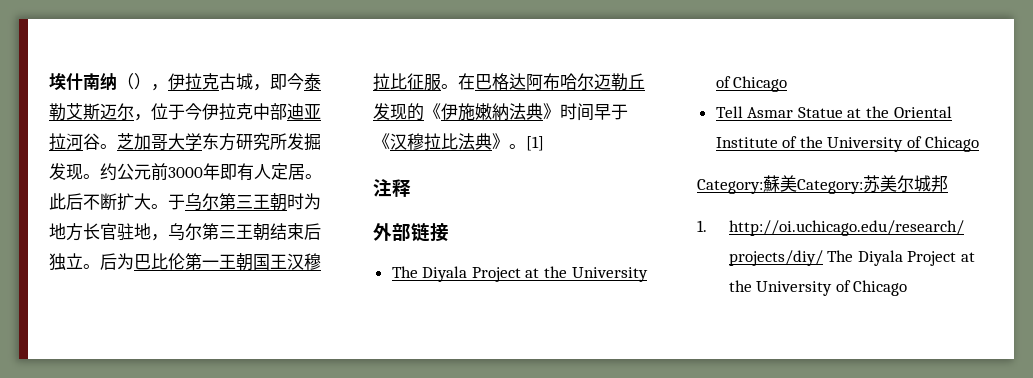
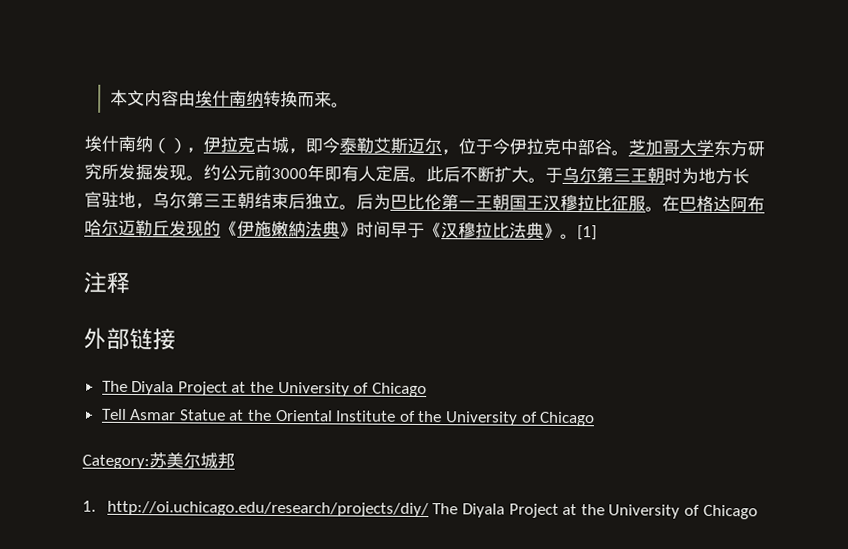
(49, 82) none -> [109,89,349,108] 本文内容由埃什南纳转换而来。 //
[287,103,321,120] [49,133,83,151] 迪亚拉河 -> (595, 147) none
[763,175,863,194] 蘇美Category: -> (150, 462) none

